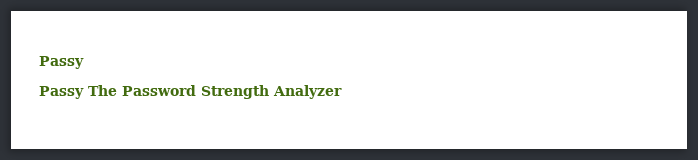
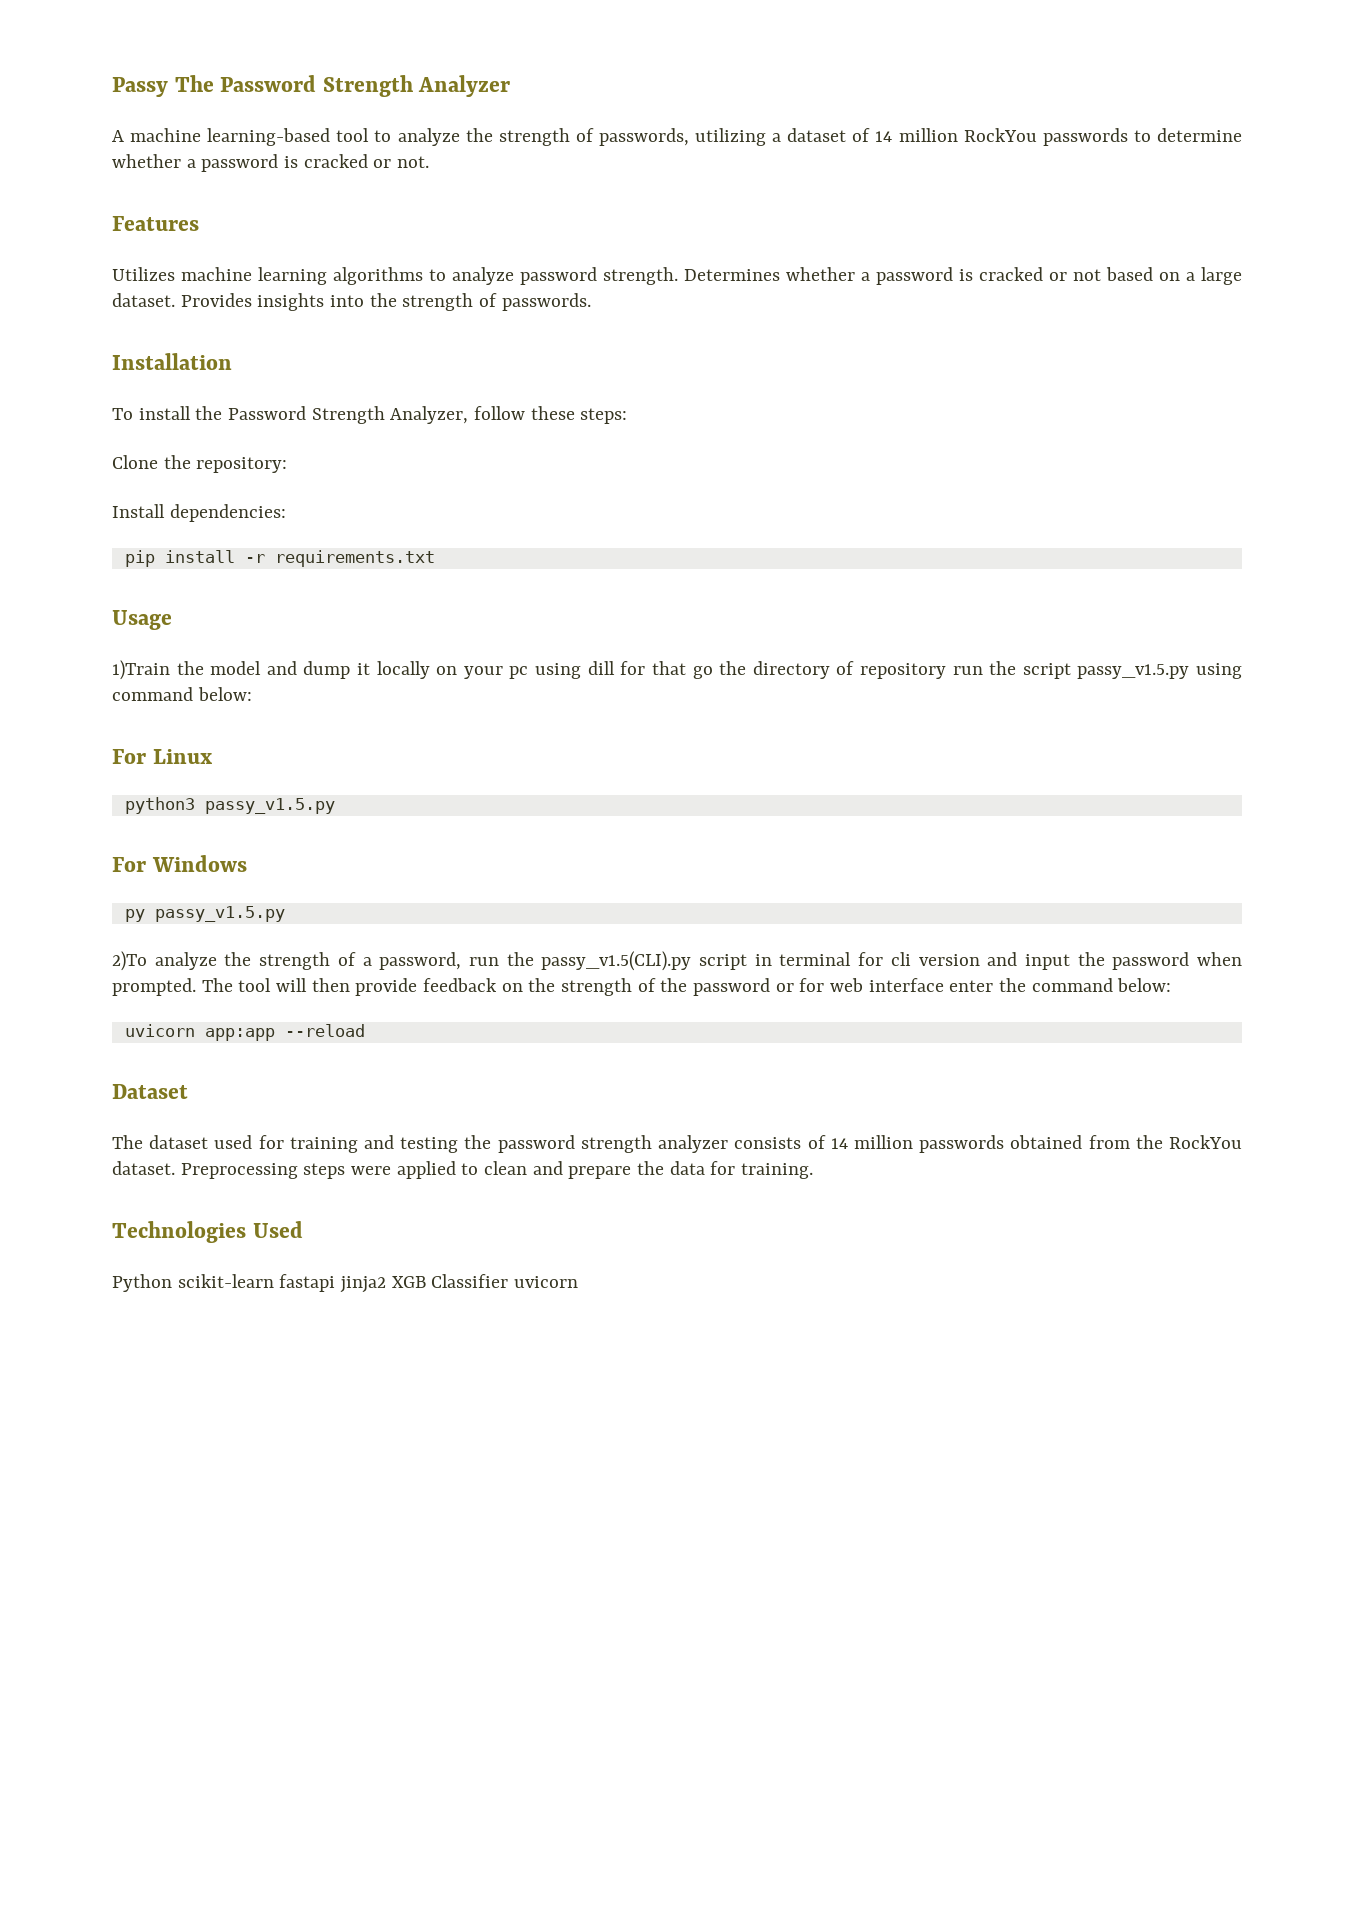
[39,56,84,69] [39,86,84,99] Passy // Passy -> [112,77,168,97] Passy
(342, 92) none -> [112,128,1242,146] [112,154,430,172] [112,216,199,231] [112,267,1242,285] [112,293,591,311] [112,353,232,370] [112,406,628,424] [112,455,288,473] [112,504,286,522] [124,550,435,567] [112,610,172,630] [112,660,1242,680] [112,687,252,701] [112,749,212,764] [124,797,335,814] [112,855,247,872] [124,906,285,922] [112,951,1243,971] [112,978,1172,996] [124,1024,365,1041] [112,1084,188,1099] [112,1135,1242,1153] [112,1161,814,1179] [112,1221,303,1243] [112,1274,579,1293] // A machine learning-based tool to analyze the strength of passwords, utilizing a dataset of 14 million RockYou passwords to determine whether a password is cracked or not. // Features // Utilizes machine learning algorithms to analyze password strength. Determines whether a password is cracked or not based on a large dataset. Provides insights into the strength of passwords. // Installation // To install the Password Strength Analyzer, follow these steps: // Clone the repository: // Install dependencies: // pip install -r requirements.txt // Usage // 1)Train the model and dump it locally on your pc using dill for that go the directory of repository run the script passy_v1.5.py using command below: // For Linux // python3 passy_v1.5.py // For Windows // py passy_v1.5.py // 2)To analyze the strength of a password, run the passy_v1.5(CLI).py script in terminal for cli version and input the password when prompted. The tool will then provide feedback on the strength of the password or for web interface enter the command below: // uvicorn app:app --reload // Dataset // The dataset used for training and testing the password strength analyzer consists of 14 million passwords obtained from the RockYou dataset. Preprocessing steps were applied to clean and prepare the data for training. // Technologies Used // Python scikit-learn fastapi jinja2 XGB Classifier uvicorn

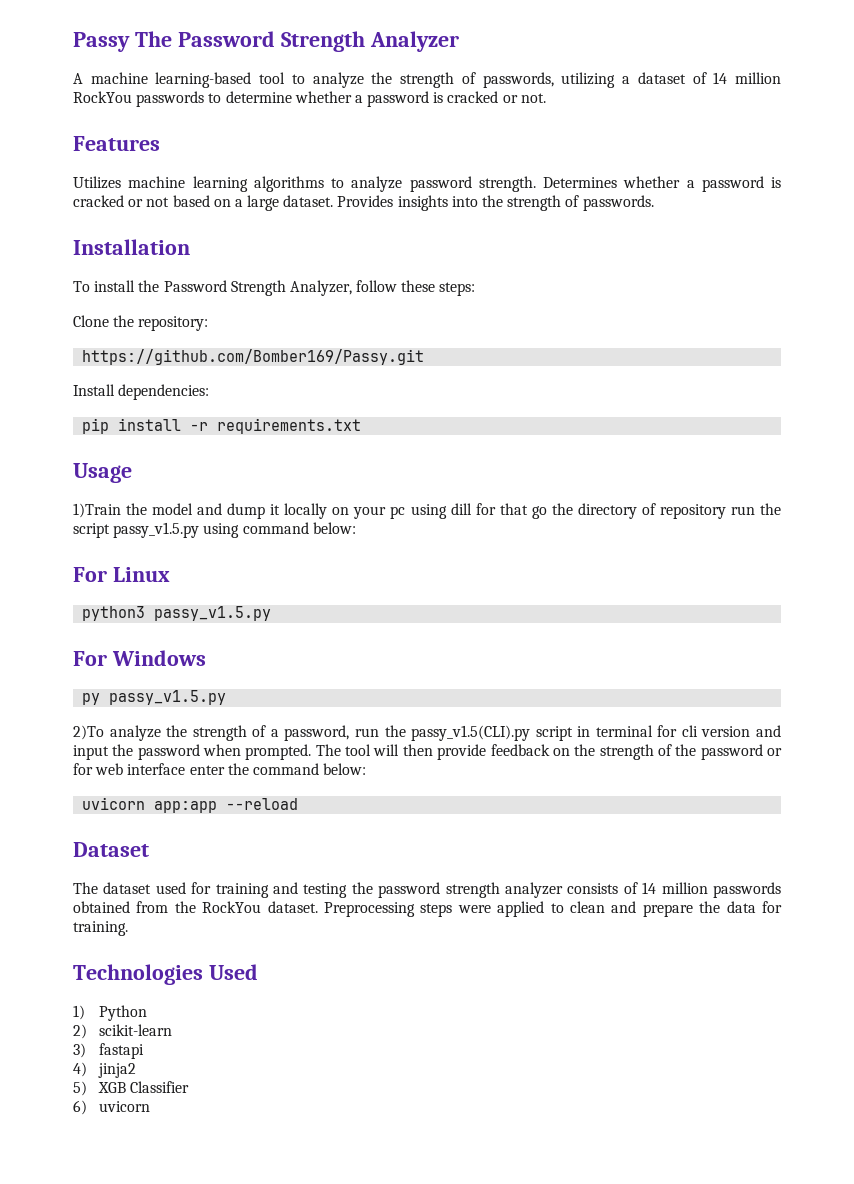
(288, 465) none -> [82,349,425,365] // https://github.com/Bomber169/Passy.git
(303, 1229) none -> [73,1005,85,1020] 1)
(172, 1283) none -> [73,1024,87,1039] // 2)
(274, 1281) none -> [73,1043,86,1058] // 3)
(336, 1283) none -> [73,1062,87,1077] // 4)
(387, 1284) none -> [73,1081,87,1096] // 5)
(509, 1281) none -> [73,1100,87,1115] // 6)

